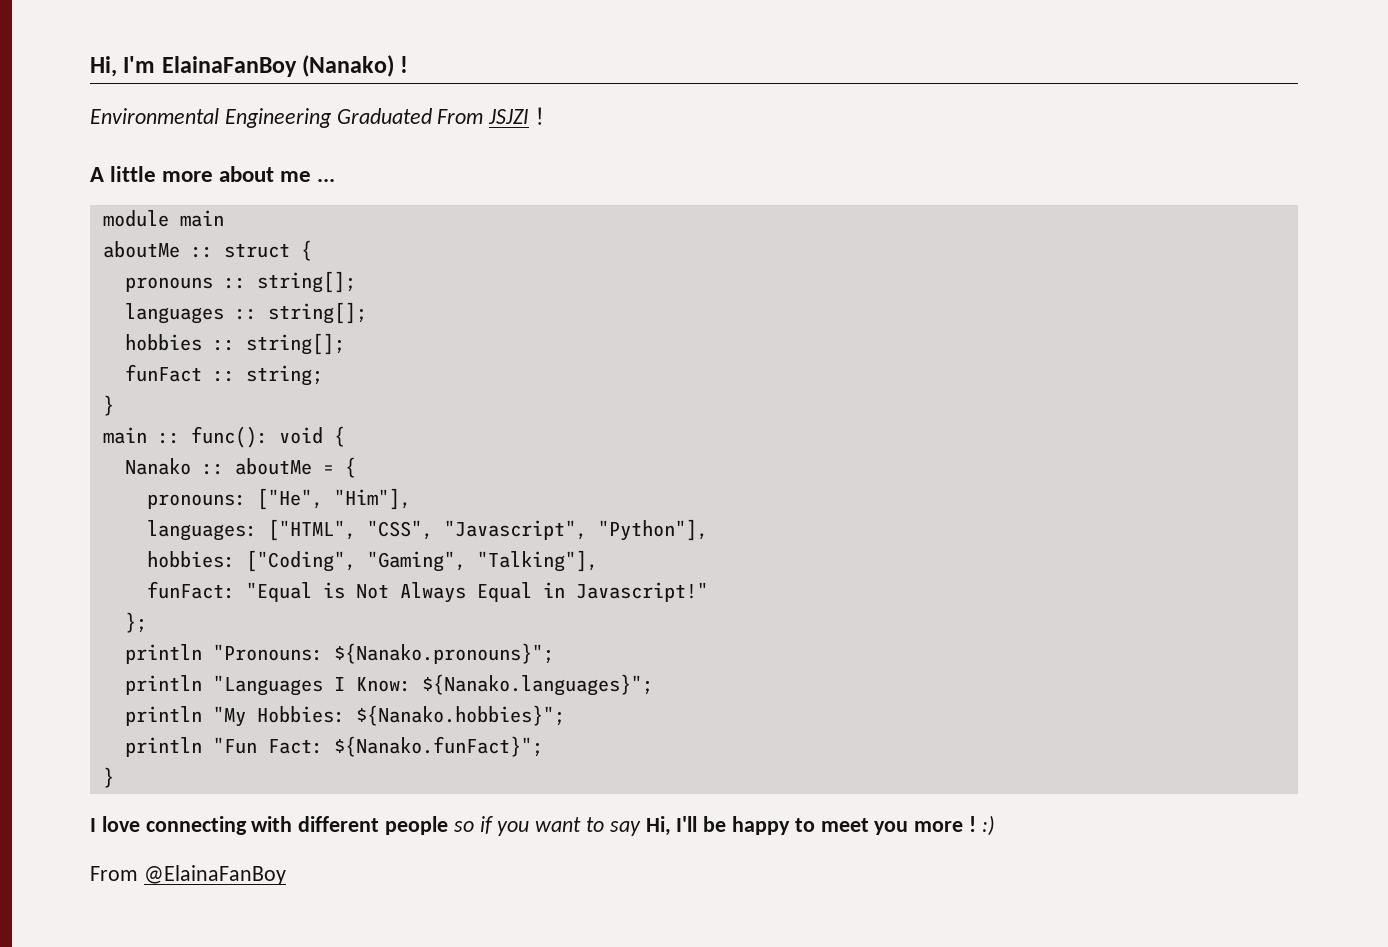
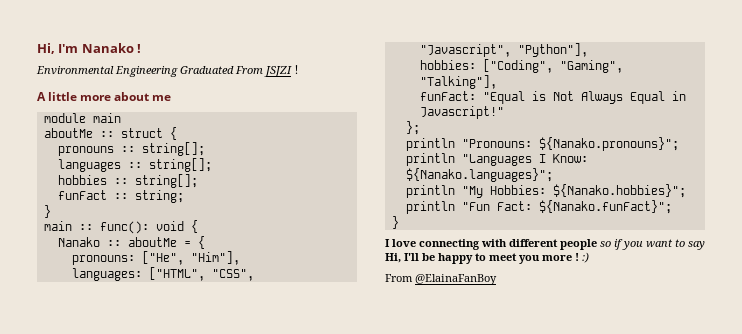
[161,55,395,77] ElainaFanBoy (Nanako) -> [81,43,134,53] Nanako
[317,179,336,182] ... -> (172, 98) none

